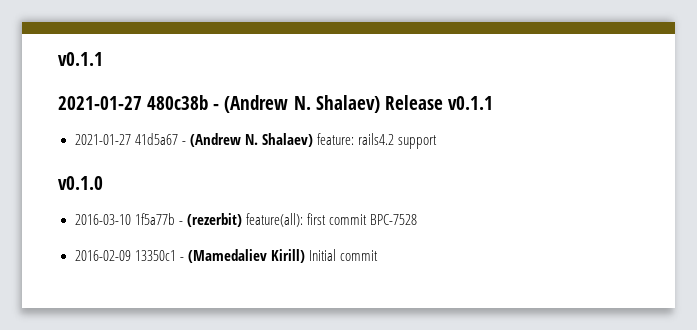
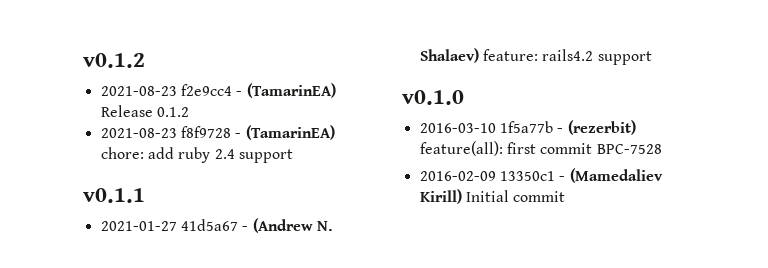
[58,52,103,66] [58,95,443,113] v0.1.1 // 2021-01-27 480c38b - (Andrew N. Shalaev) Release -> [83,53,145,68] [100,83,336,98] [100,105,189,117] [100,125,335,140] [100,147,293,163] v0.1.2 // 2021-08-23 f2e9cc4 - (TamarinEA) Release 0.1.2 // 2021-08-23 f8f9728 - (TamarinEA) chore: add ruby 2.4 support //

